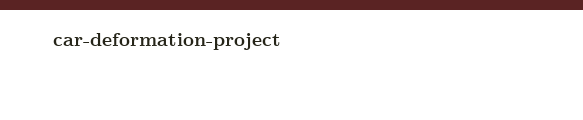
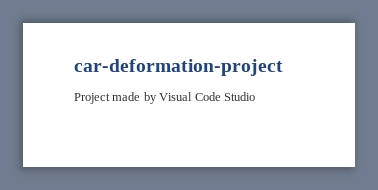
(281, 41) none -> [74,92,255,104] // Project made by Visual Code Studio

